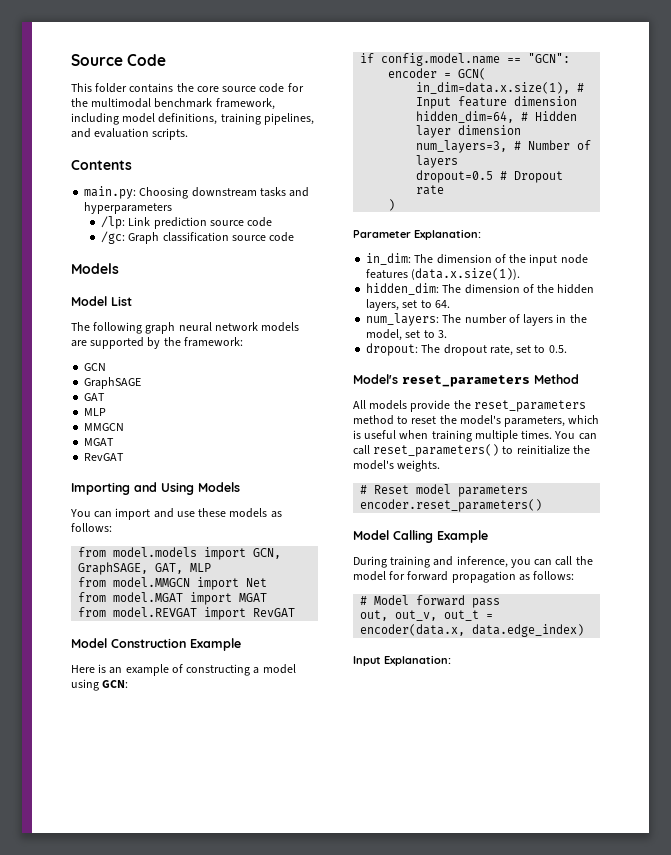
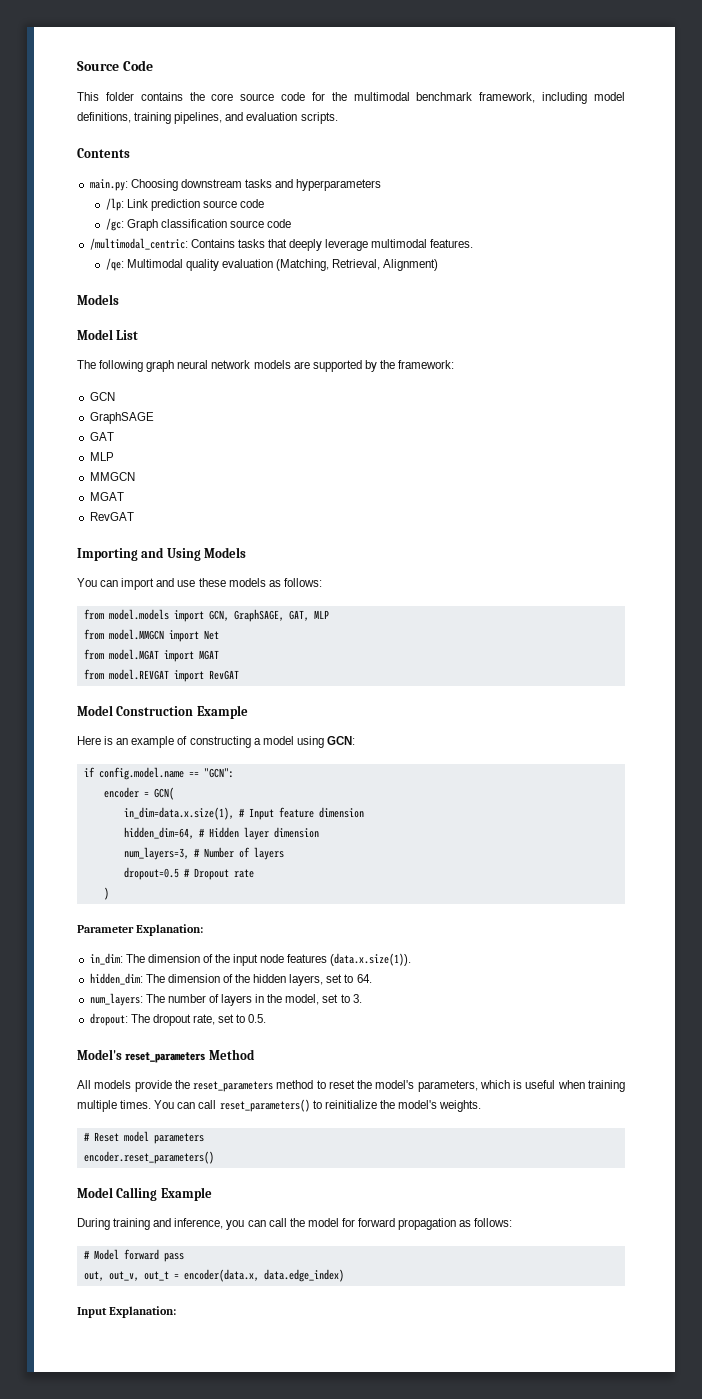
(295, 237) none -> [89,238,474,251] [105,258,439,271] // /multimodal_centric: Contains tasks that deeply leverage multimodal features. // /qe: Multimodal quality evaluation (Matching, Retrieval, Alignment)

